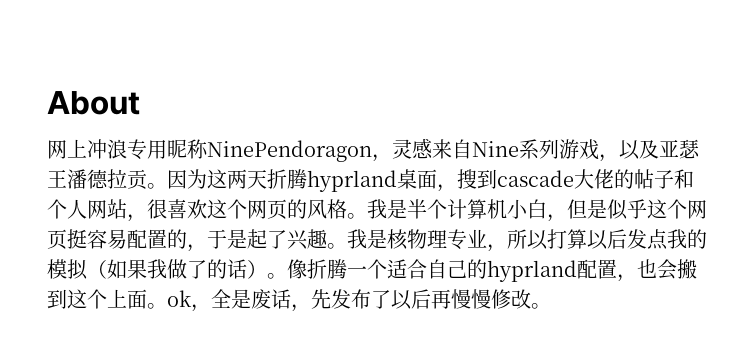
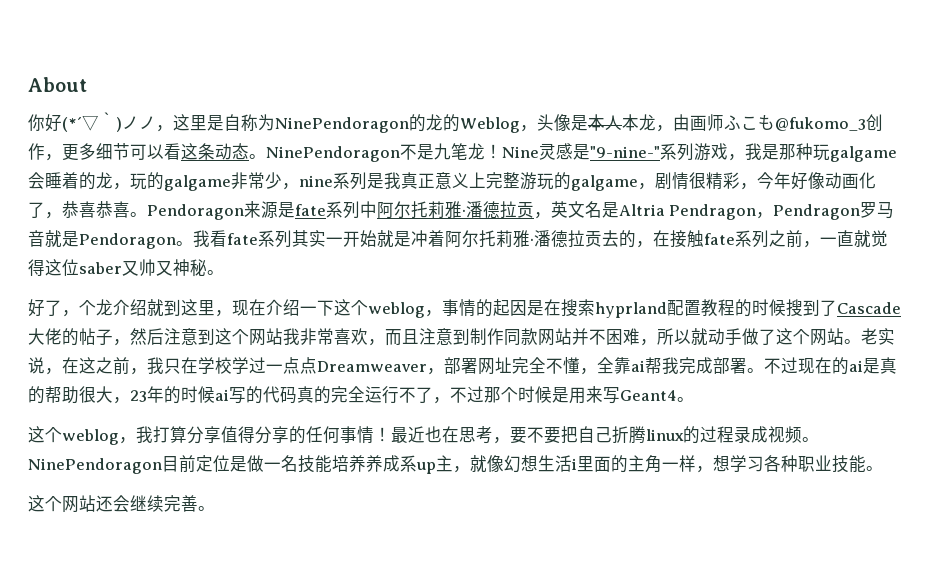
[47,138,700,162] [47,169,694,192] [47,199,707,222] [47,229,707,252] [47,259,697,282] [47,289,531,312] 网上冲浪专用昵称NinePendoragon，灵感来自Nine系列游戏，以及亚瑟王潘德拉贡。因为这两天折腾hyprland桌面，搜到cascade大佬的帖子和个人网站，很喜欢这个网页的风格。我是半个计算机小白，但是似乎这个网页挺容易配置的，于是起了兴趣。我是核物理专业，所以打算以后发点我的模拟（如果我做了的话）。像折腾一个适合自己的hyprland配置，也会搬到这个上面。ok，全是废话，先发布了以后再慢慢修改 -> [28,112,883,133] [28,143,897,162] [28,172,876,191] [28,201,895,220] [28,230,888,249] [28,259,224,277] [28,299,901,318] [28,328,895,346] [28,357,897,375] [28,386,694,404] [28,426,819,445] [28,455,883,474] [28,495,198,513] 你好(*´▽｀)ノノ，这里是自称为NinePendoragon的龙的Weblog，头像是本人本龙，由画师ふこも@fukomo_3创作，更多细节可以看这条动态。NinePendoragon不是九笔龙！Nine灵感是"9-nine-"系列游戏，我是那种玩galgame会睡着的龙，玩的galgame非常少，nine系列是我真正意义上完整游玩的galgame，剧情很精彩，今年好像动画化了，恭喜恭喜。Pendoragon来源是fate系列中阿尔托莉雅·潘德拉贡，英文名是Altria Pendragon，Pendragon罗马音就是Pendoragon。我看fate系列其实一开始就是冲着阿尔托莉雅·潘德拉贡去的，在接触fate系列之前，一直就觉得这位saber又帅又神秘。 // 好了，个龙介绍就到这里，现在介绍一下这个weblog，事情的起因是在搜索hyprland配置教程的时候搜到了Cascade大佬的帖子，然后注意到这个网站我非常喜欢，而且注意到制作同款网站并不困难，所以就动手做了这个网站。老实说，在这之前，我只在学校学过一点点Dreamweaver，部署网址完全不懂，全靠ai帮我完成部署。不过现在的ai是真的帮助很大，23年的时候ai写的代码真的完全运行不了，不过那个时候是用来写Geant4。 // 这个weblog，我打算分享值得分享的任何事情！最近也在思考，要不要把自己折腾linux的过程录成视频。NinePendoragon目前定位是做一名技能培养养成系up主，就像幻想生活i里面的主角一样，想学习各种职业技能。 // 这个网站还会继续完善

